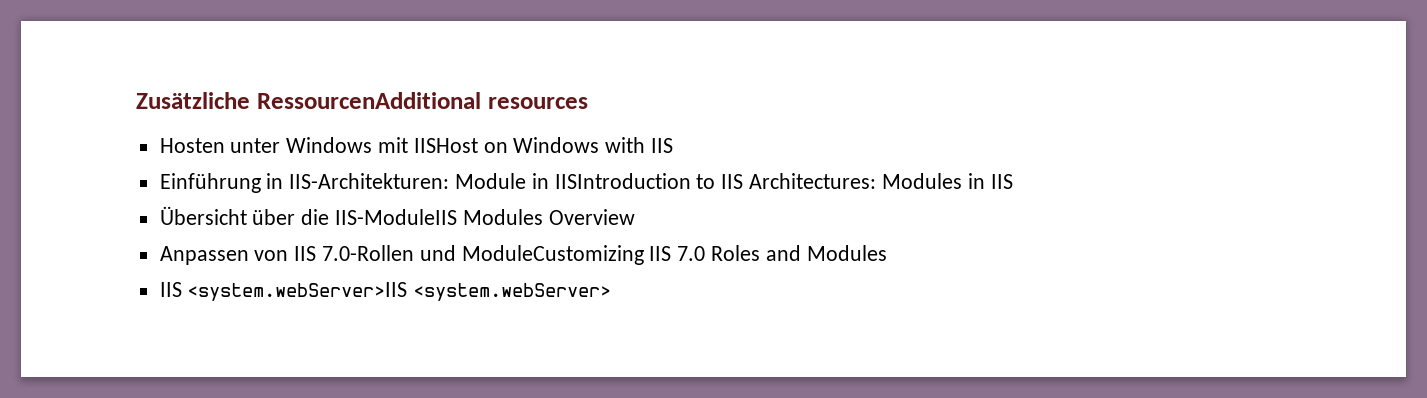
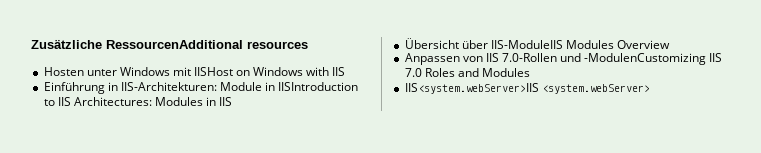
[301,209,330,225] die -> (488, 44) none
[461,245,644,265] ModuleCustomizing -> [584,53,707,65] -ModulenCustomizing
[159,282,408,301] IIS <system.webServer>IIS -> [404,83,539,94] IIS<system.webServer>IIS

